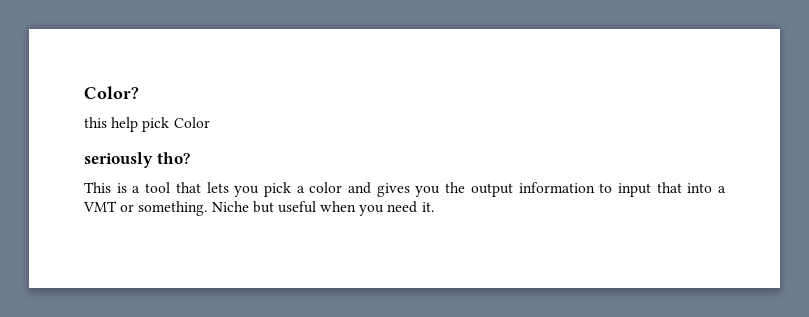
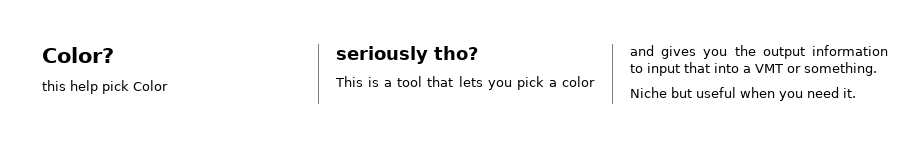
(208, 208) none -> (877, 69) //

